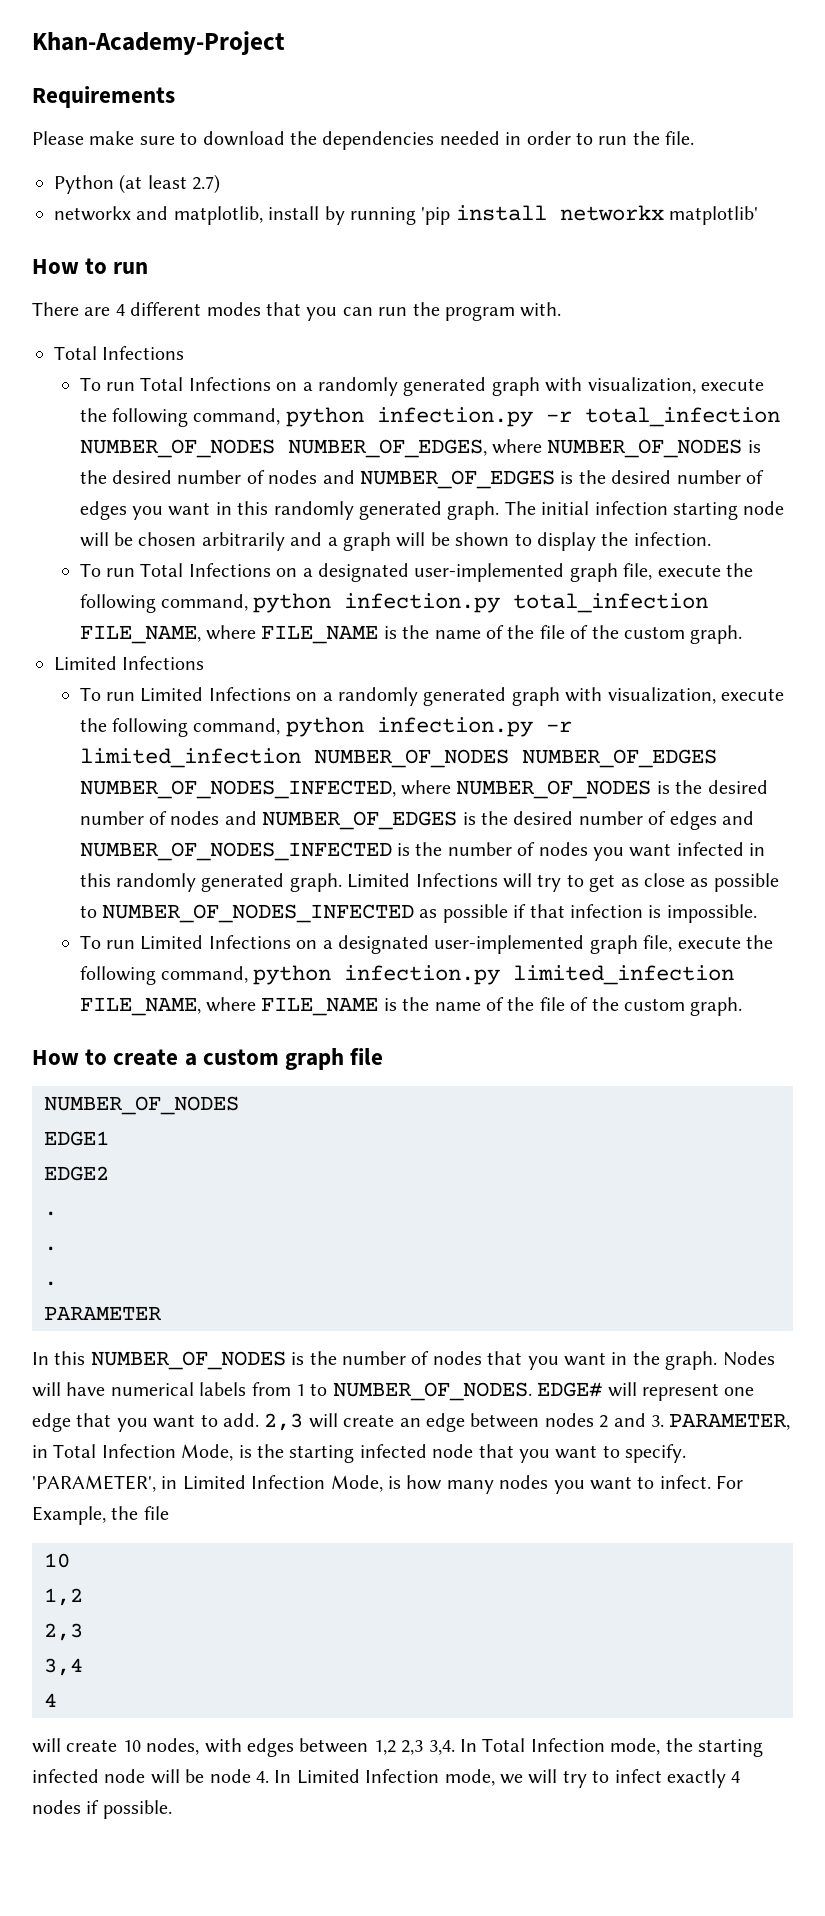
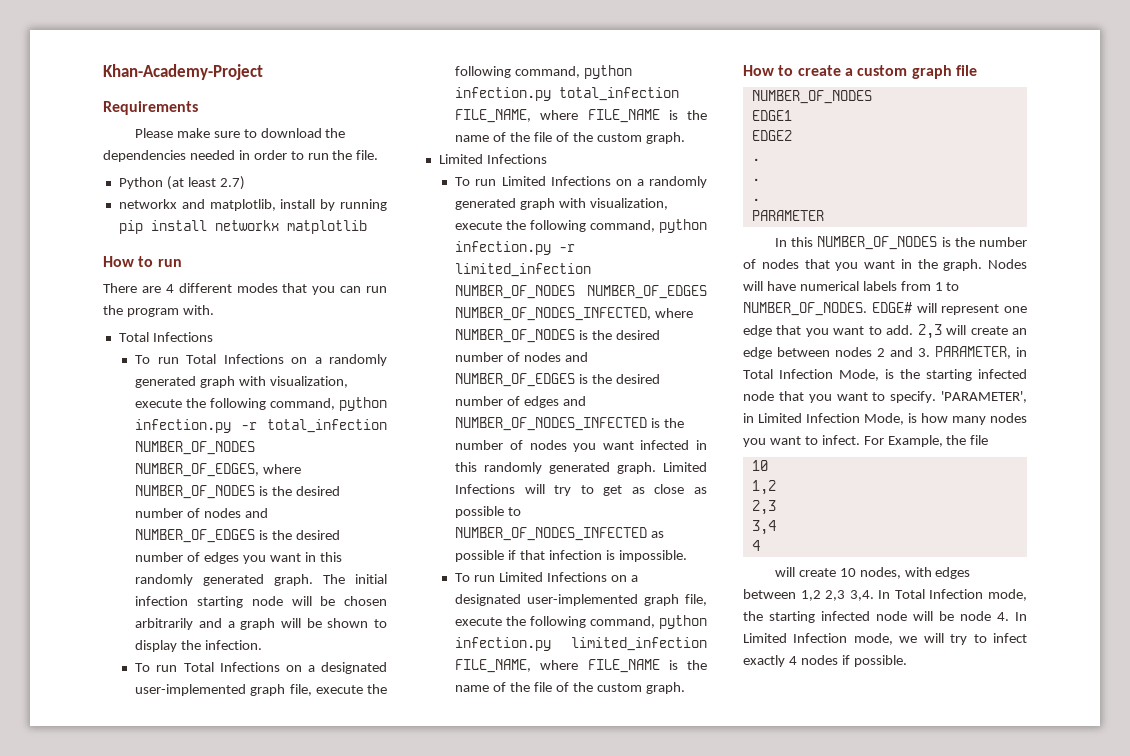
[421,207,451,225] 'pip -> [118,220,143,234] pip
[669,206,759,225] matplotlib' -> [286,220,367,234] matplotlib

